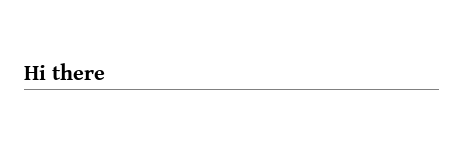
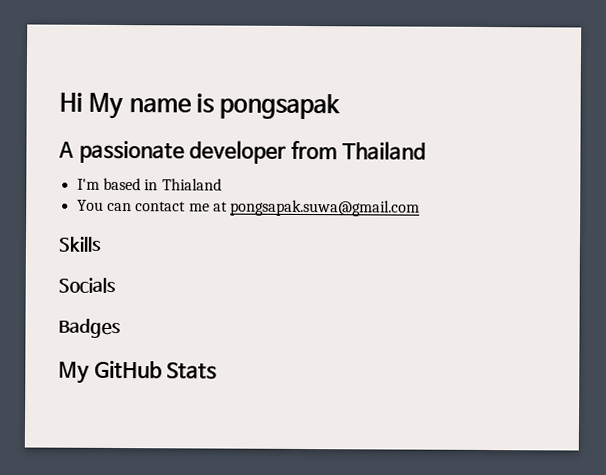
[52,63,105,80] there -> [88,92,342,120] [58,140,427,164] [76,177,222,191] [76,199,421,217] [58,236,102,252] [58,277,116,294] [58,318,121,339] [58,360,218,384] My name is pongsapak // A passionate developer from Thailand // I'm based in Thialand // You can contact me at pongsapak.suwa@gmail.com // Skills // Socials // Badges // My GitHub Stats

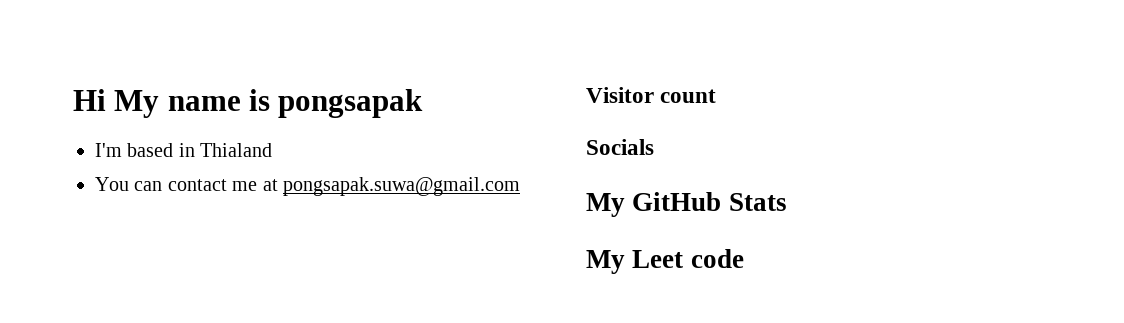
[58,140,427,164] // A passionate developer from Thailand -> (424, 103) none
[58,236,102,252] Skills -> [586,87,717,103] Visitor count
[58,318,121,339] // Badges -> (654, 147) none
(218, 371) none -> [586,249,744,274] // My Leet code

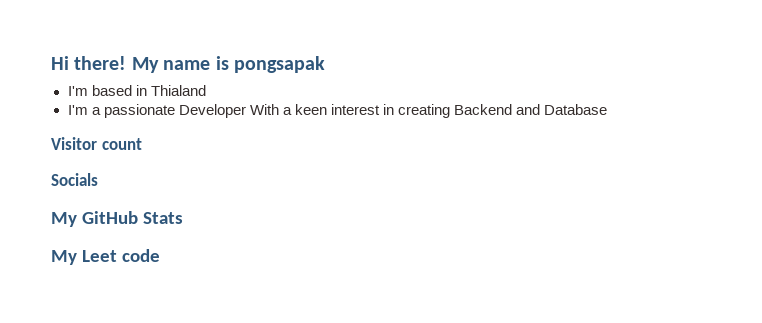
(106, 100) none -> [74,56,127,70] there!
[95,177,520,196] You can contact me at pongsapak.suwa@gmail.com -> [67,104,608,118] I'm a passionate Developer With a keen interest in creating Backend and Database

